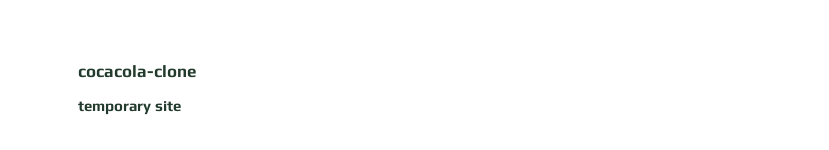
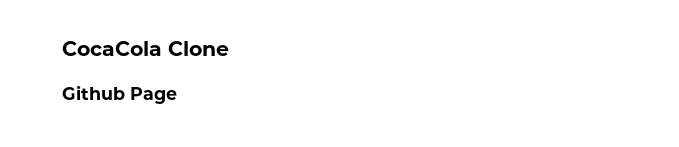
[78,65,197,78] [78,101,182,115] cocacola-clone // temporary site -> [62,41,229,56] [62,85,177,104] CocaCola Clone // Github Page

